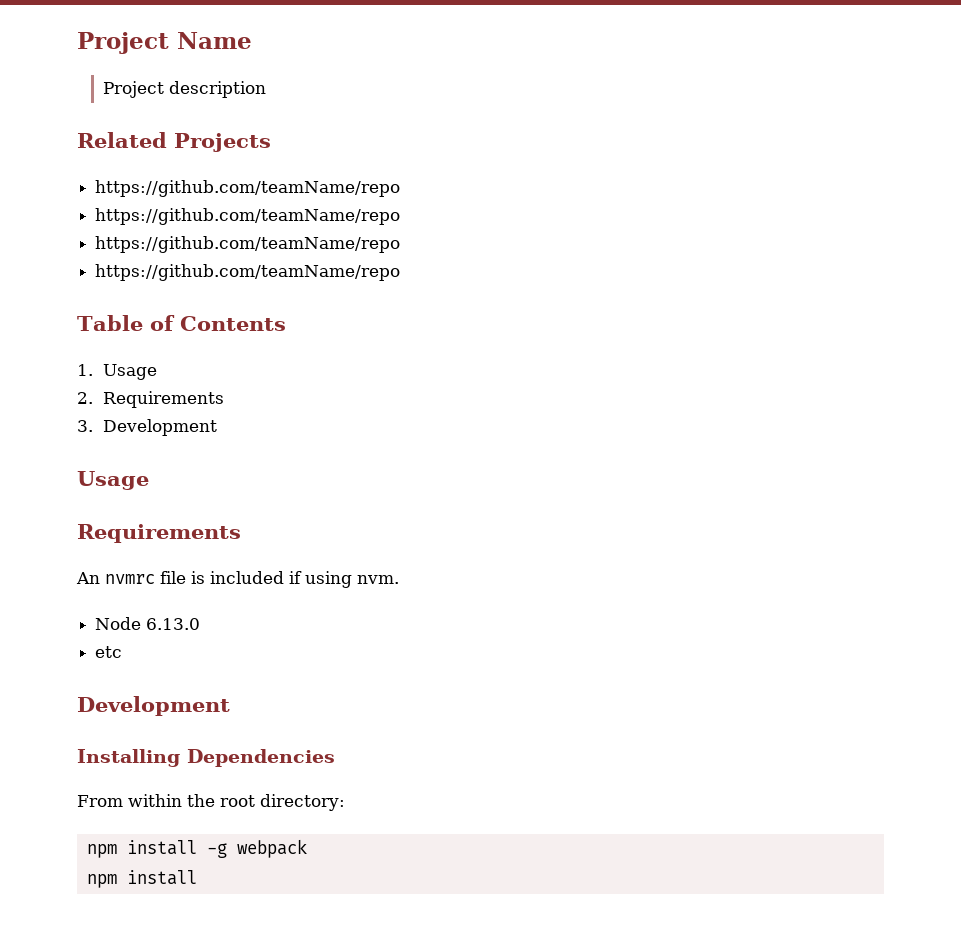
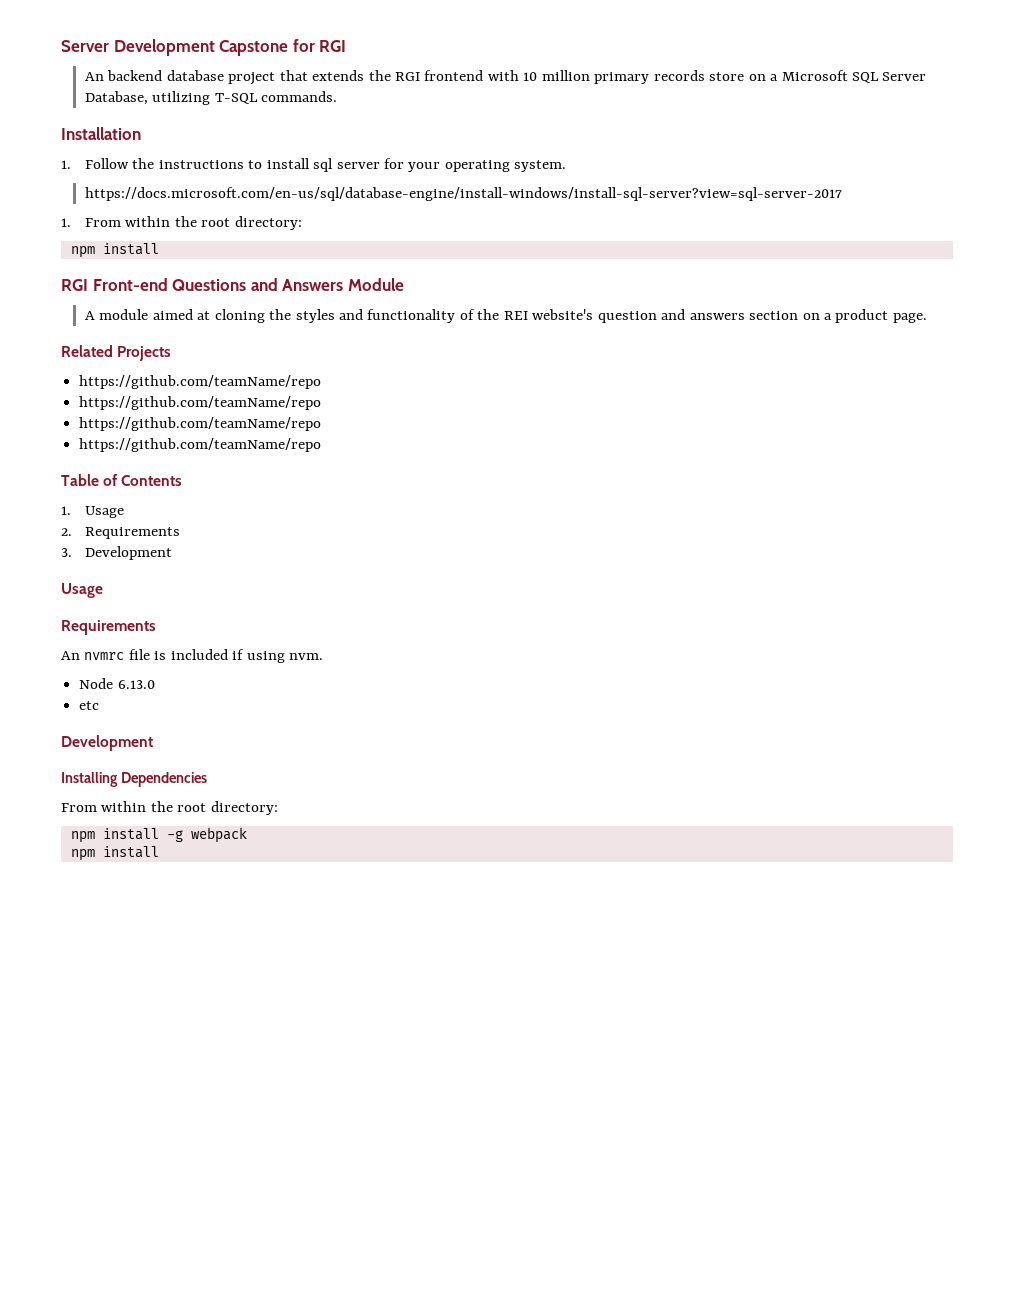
[77,32,252,54] [102,81,266,98] Project Name // Project description -> [61,39,347,56] [84,70,927,85] [84,91,338,105] [61,127,141,140] [61,158,567,172] [84,187,842,201] [61,216,302,230] [70,243,159,258] [61,278,404,291] [84,309,927,323] Server Development Capstone for RGI // An backend database project that extends the RGI frontend with 10 million primary records store on a Microsoft SQL Server Database, utilizing T-SQL commands. // Installation // 1. Follow the instructions to install sql server for your operating system. // https://docs.microsoft.com/en-us/sql/database-engine/install-windows/install-sql-server?view=sql-server-2017 // 1. From within the root directory: // npm install // RGI Front-end Questions and Answers Module // A module aimed at cloning the styles and functionality of the REI website's question and answers section on a product page.

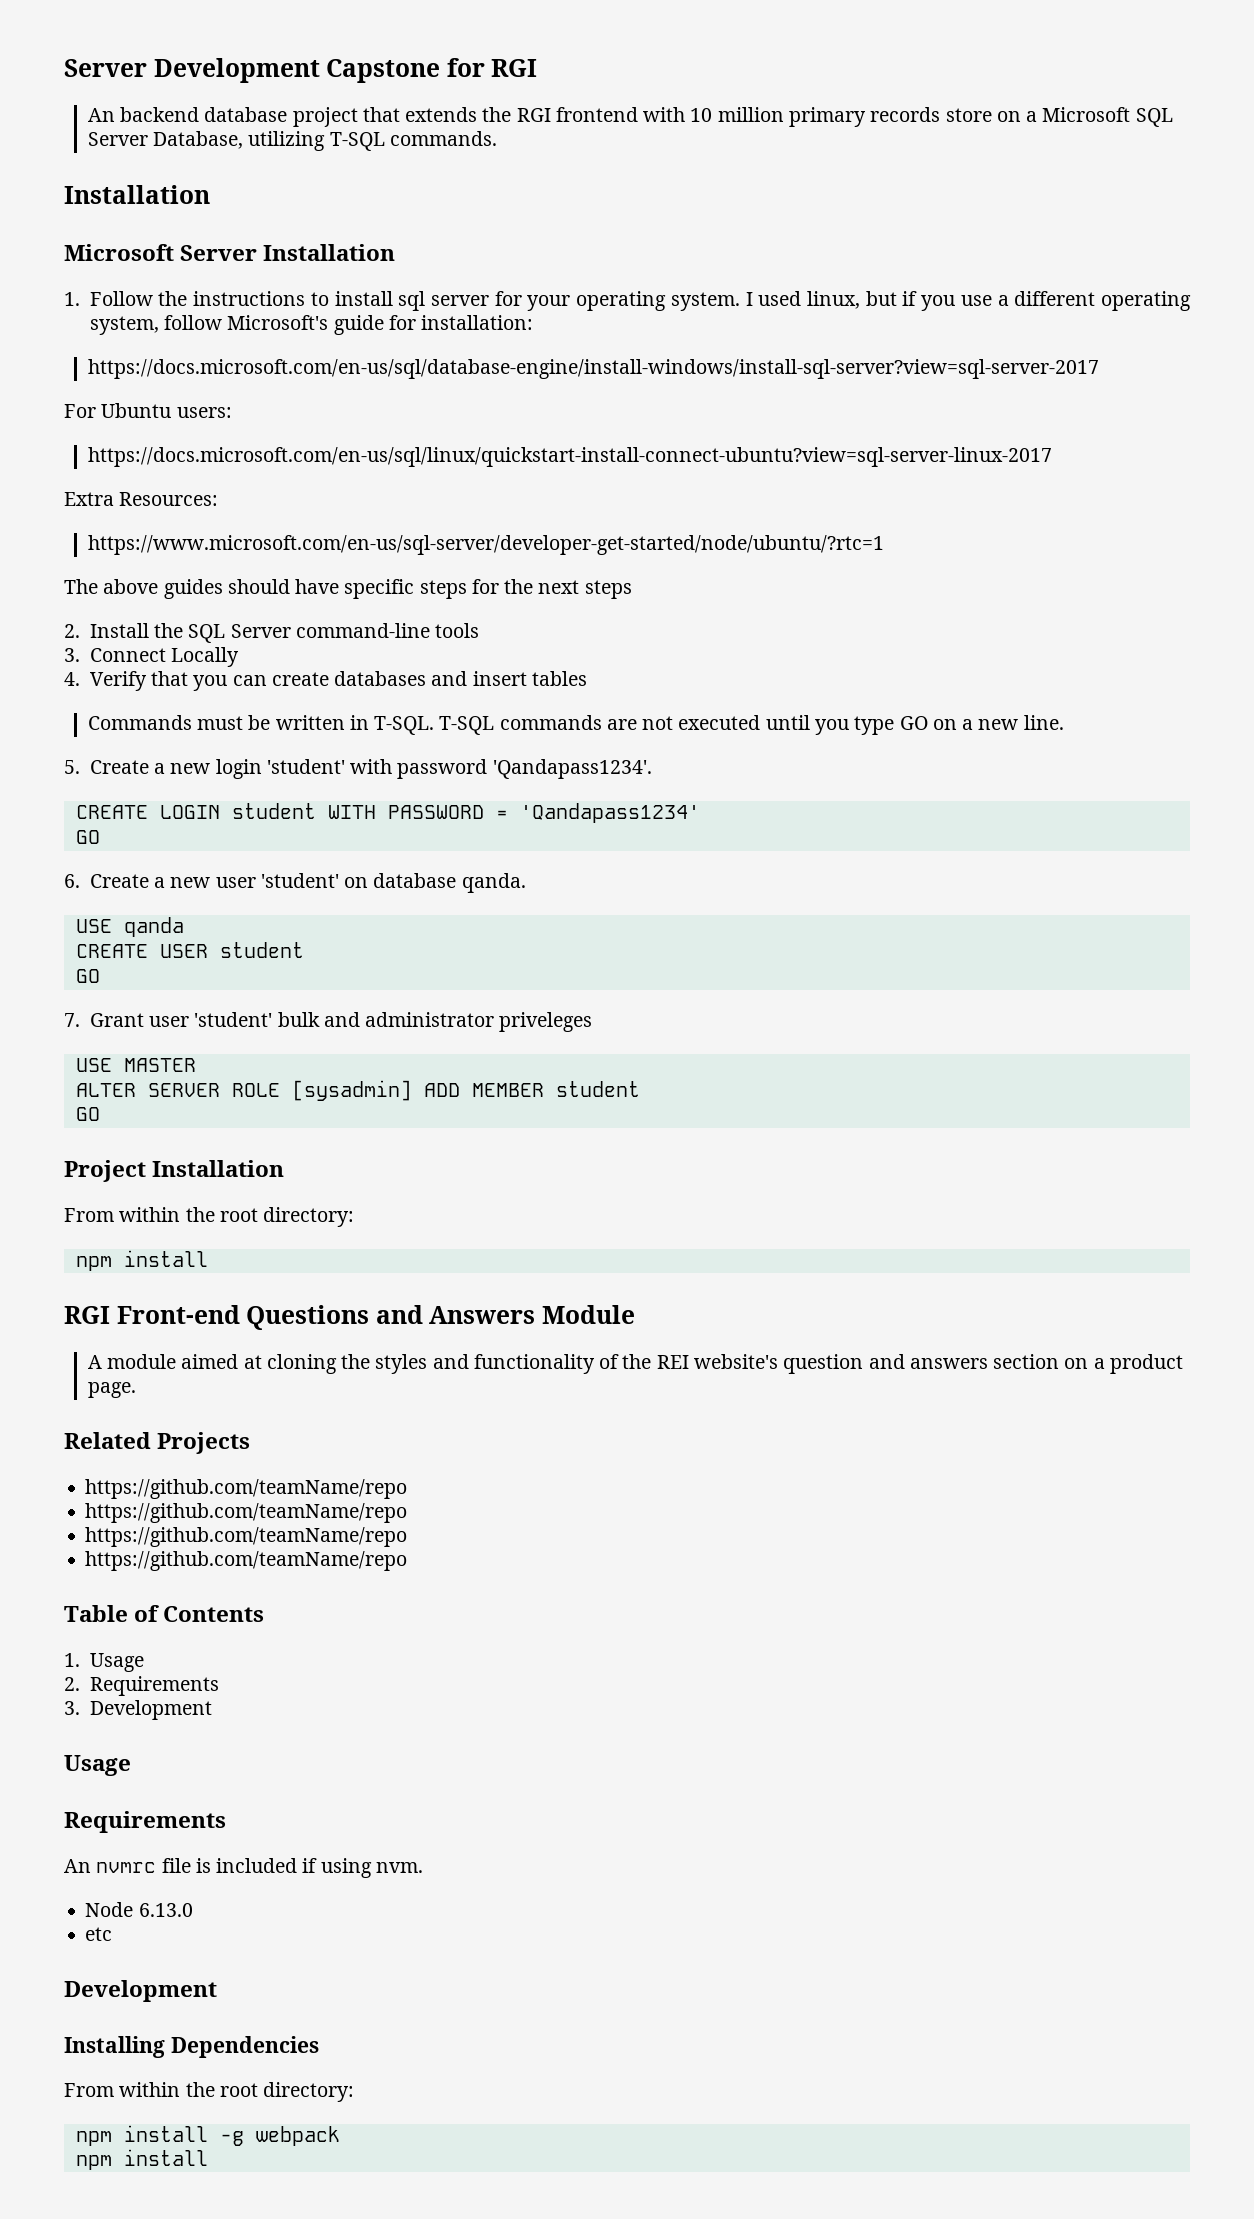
(141, 133) none -> [64,244,396,261] // Microsoft Server Installation
[84,187,842,201] [61,218,71,227] // https://docs.microsoft.com/en-us/sql/database-engine/install-windows/install-sql-server?view=sql-server-2017 // 1. -> [745,291,1191,311] [89,315,534,335] [87,359,1099,379] [64,403,232,418] [87,447,1052,467] [64,492,219,506] [87,535,884,555] [64,579,632,599] [64,623,480,643] [64,647,240,667] [64,671,587,691] [87,715,1064,735] [64,759,652,779] [75,803,700,823] [75,830,100,844] [64,873,526,893] [75,917,184,937] [75,942,304,958] [75,969,100,983] [64,1012,593,1032] [75,1058,196,1072] [75,1080,640,1101] [75,1107,100,1121] [64,1160,285,1182] I used linux, but if you use a different operating system, follow Microsoft's guide for installation: // https://docs.microsoft.com/en-us/sql/database-engine/install-windows/install-sql-server?view=sql-server-2017 // For Ubuntu users: // https://docs.microsoft.com/en-us/sql/linux/quickstart-install-connect-ubuntu?view=sql-server-linux-2017 // Extra Resources: // https://www.microsoft.com/en-us/sql-server/developer-get-started/node/ubuntu/?rtc=1 // The above guides should have specific steps for the next steps // 2. Install the SQL Server command-line tools // 3. Connect Locally // 4. Verify that you can create databases and insert tables // Commands must be written in T-SQL. T-SQL commands are not executed until you type GO on a new line. // 5. Create a new login 'student' with password 'Qandapass1234'. // CREATE LOGIN student WITH PASSWORD = 'Qandapass1234' // GO // 6. Create a new user 'student' on database qanda. // USE qanda // CREATE USER student // GO // 7. Grant user 'student' bulk and administrator priveleges // USE MASTER // ALTER SERVER ROLE [sysadmin] ADD MEMBER student // GO // Project Installation //

